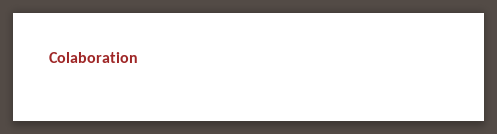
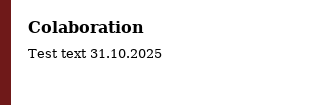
(138, 57) none -> [28,49,162,58] // Test text 31.10.2025

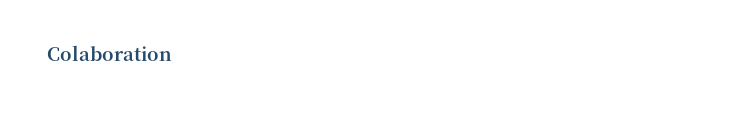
[28,49,162,58] // Test text 31.10.2025 -> (172, 53) none

